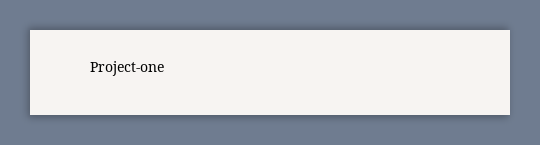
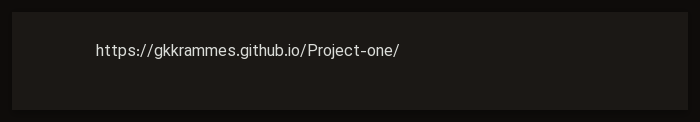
[90,61,164,76] Project-one -> [96,44,400,59] https://gkkrammes.github.io/Project-one/

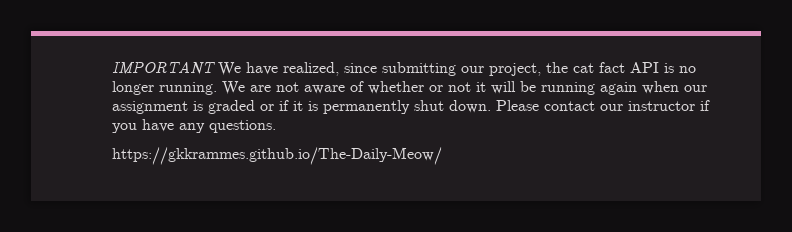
[96,44,400,59] https://gkkrammes.github.io/Project-one/ -> [112,61,696,76] [112,81,707,95] [112,100,710,114] [112,119,276,133] [112,147,442,165] IMPORTANT We have realized, since submitting our project, the cat fact API is no longer running. We are not aware of whether or not it will be running again when our assignment is graded or if it is permanently shut down. Please contact our instructor if you have any questions. // https://gkkrammes.github.io/The-Daily-Meow/

